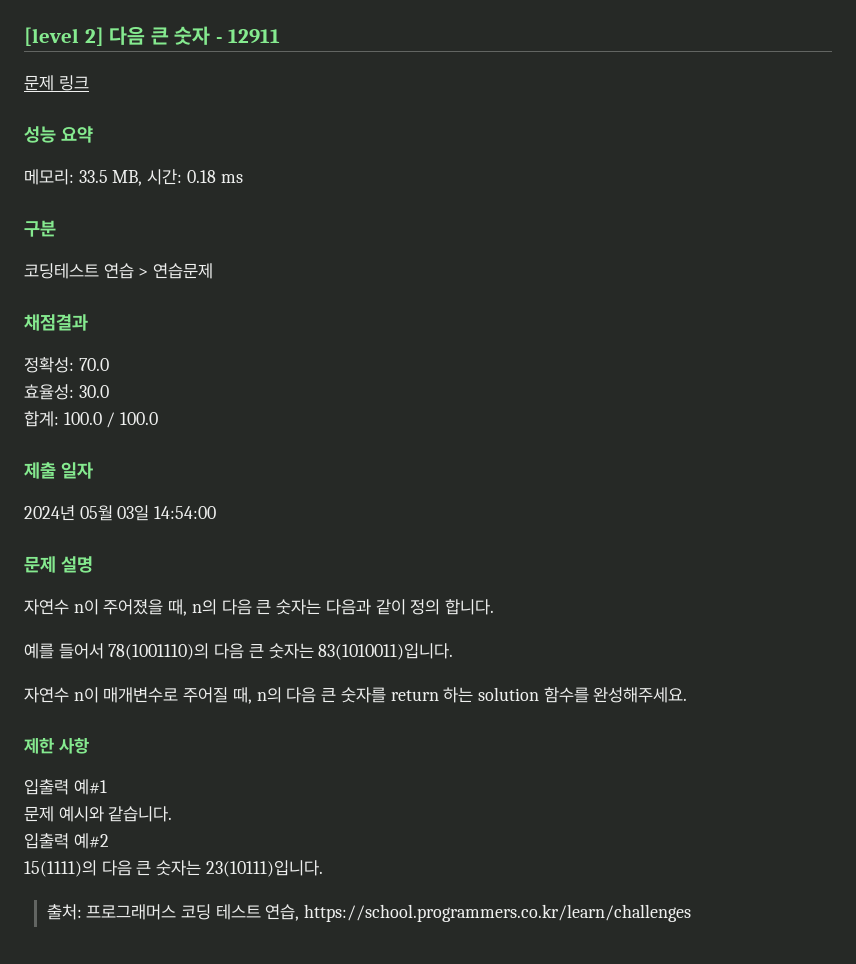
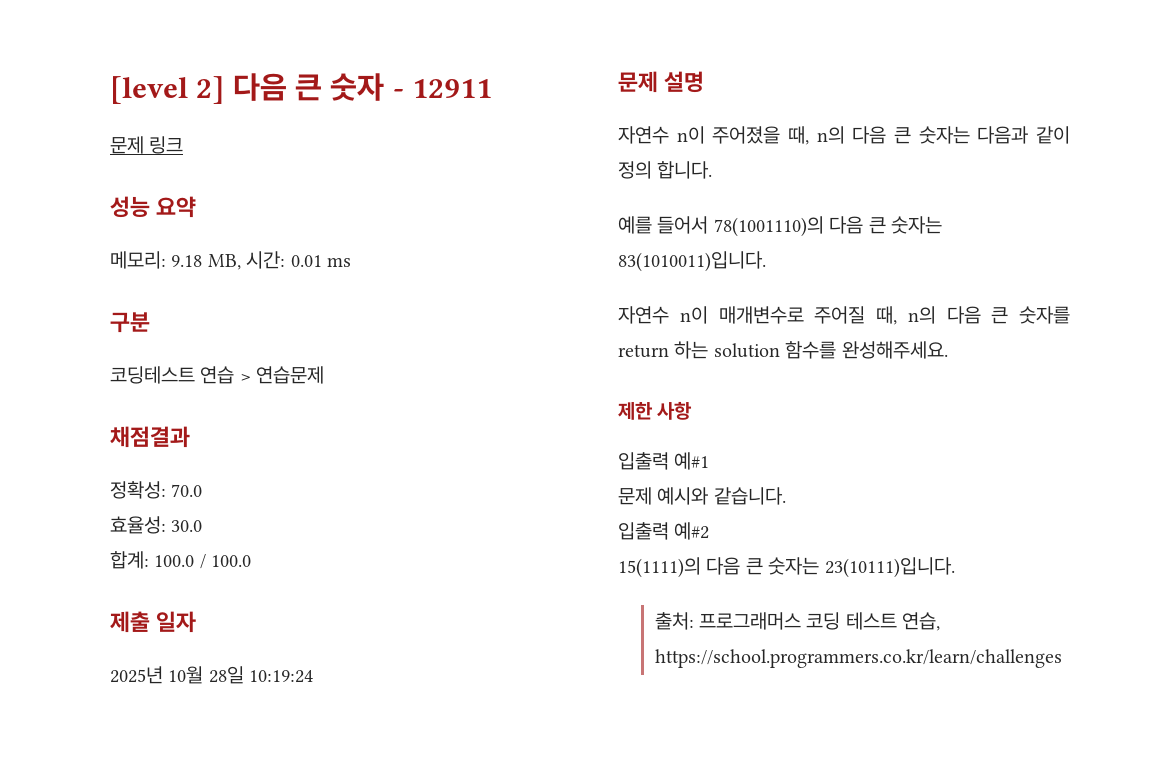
[78,170,108,183] 33.5 -> [171,255,203,267] 9.18
[186,170,216,183] 0.18 -> [290,255,322,267] 0.01
[24,505,217,521] 2024년 05월 03일 14:54:00 -> [110,666,314,684] 2025년 10월 28일 10:19:24

